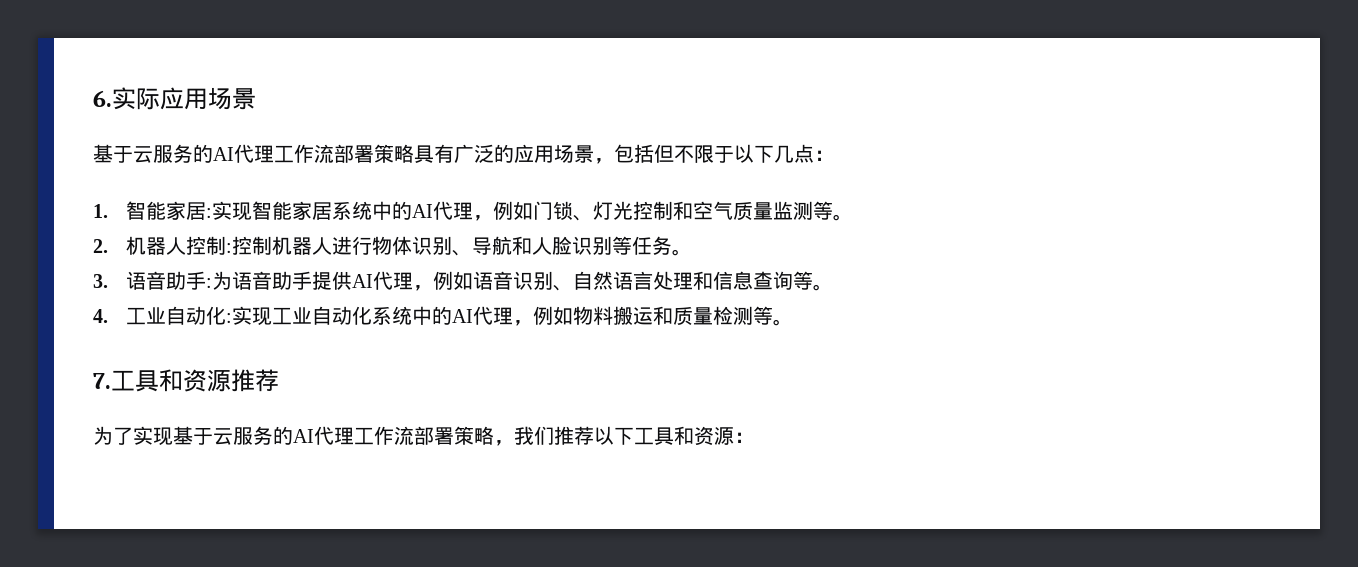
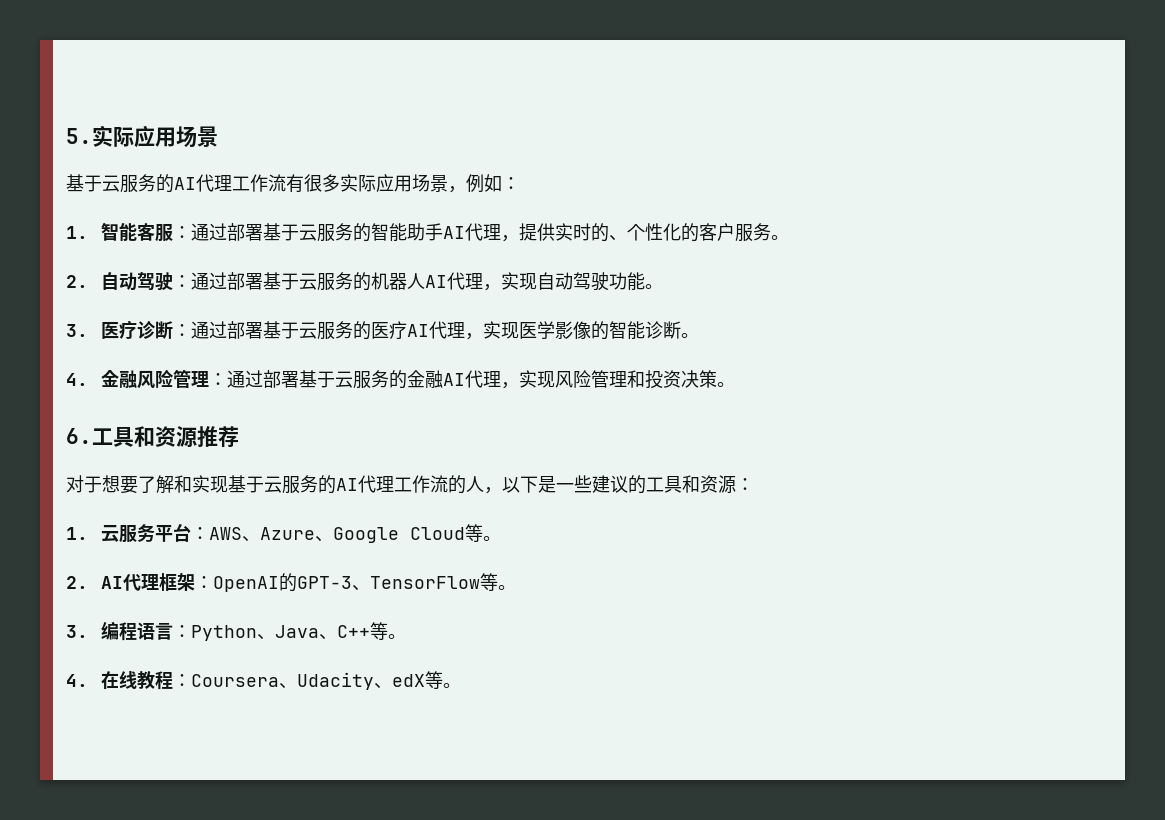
[93,90,112,107] 6. -> [66,128,92,144] 5.
[334,144,834,164] [93,201,853,221] [93,236,692,256] [93,271,833,291] [93,306,793,326] [93,373,111,389] 部署策略具有广泛的应用场景，包括但不限于以下几点： // 1.智能家居:实现智能家居系统中的AI代理，例如门锁、灯光控制和空气质量监测等。 // 2.机器人控制:控制机器人进行物体识别、导航和人脸识别等任务。 // 3.语音助手:为语音助手提供AI代理，例如语音识别、自然语言处理和信息查询等。 // 4.工业自动化:实现工业自动化系统中的AI代理，例如物料搬运和质量检测等。 // 7. -> [286,174,520,193] [66,222,789,242] [66,272,663,291] [66,320,699,340] [66,369,735,389] [66,428,92,444] 有很多实际应用场景，例如： // 1.智能客服：通过部署基于云服务的智能助手AI代理，提供实时的、个性化的客户服务。 // 2.自动驾驶：通过部署基于云服务的机器人AI代理，实现自动驾驶功能。 // 3.医疗诊断：通过部署基于云服务的医疗AI代理，实现医学影像的智能诊断。 // 4.金融风险管理：通过部署基于云服务的金融AI代理，实现风险管理和投资决策。 // 6.
[93,426,133,445] 为了 -> [66,475,192,494] 对于想要了解和
[414,426,754,446] 部署策略，我们推荐以下工具和资源： -> [448,475,754,494] [66,523,501,543] [66,573,516,592] [66,621,406,641] [66,671,461,690] 的人，以下是一些建议的工具和资源： // 1.云服务平台：AWS、Azure、Google Cloud等。 // 2. AI代理框架：OpenAI的GPT-3、TensorFlow等。 // 3.编程语言：Python、Java、C++等。 // 4.在线教程：Coursera、Udacity、edX等。

